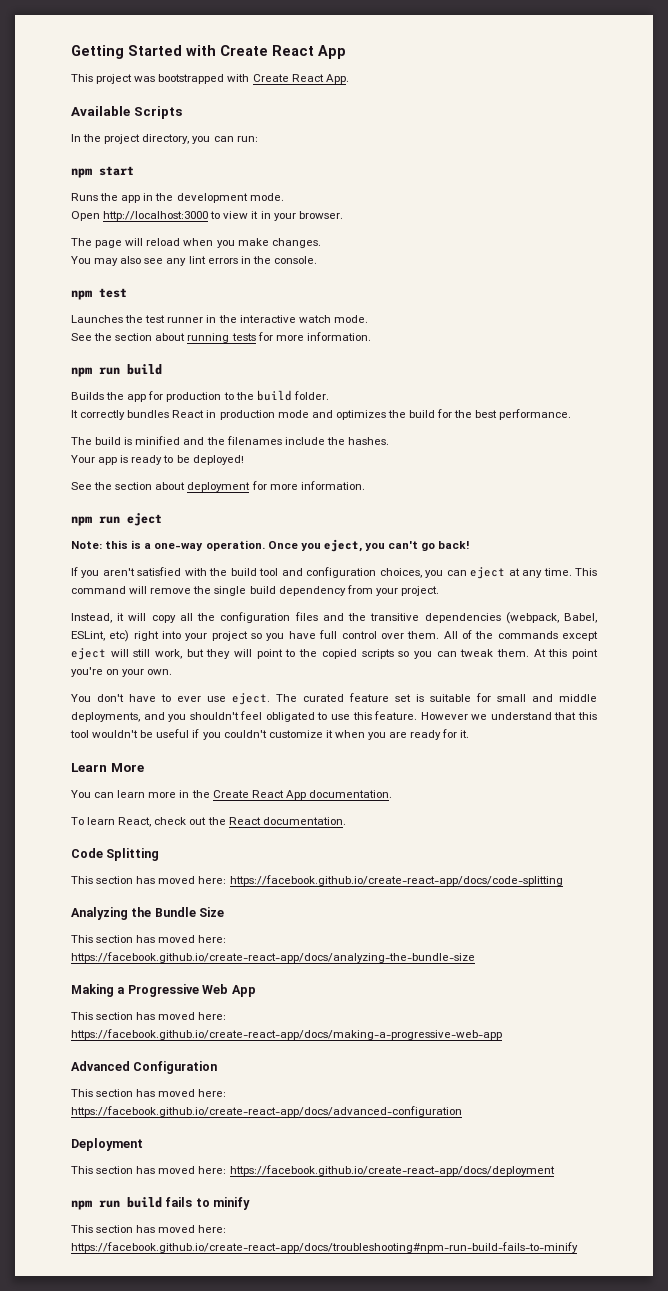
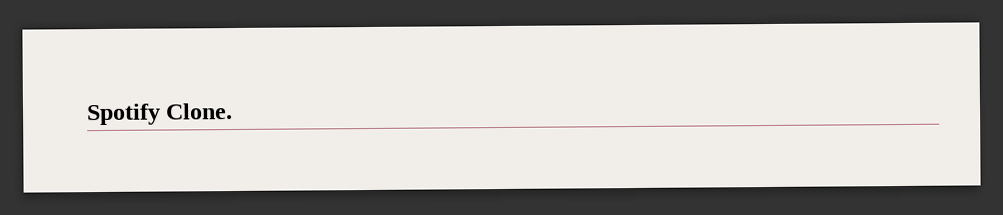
[71,45,346,59] [71,74,349,84] [71,106,182,119] [71,134,258,144] [71,166,134,178] [71,193,284,203] [71,211,343,221] [71,238,321,248] [71,256,317,266] [71,288,127,300] [71,315,368,323] [71,332,371,343] [71,364,162,377] [71,390,329,402] [71,409,572,420] [71,436,389,445] [71,455,244,465] [71,481,365,492] [71,513,162,526] [71,539,471,552] [71,567,597,579] [71,585,439,596] [71,612,597,624] [71,630,599,642] [71,648,598,660] [71,667,173,677] [71,693,597,705] [71,711,597,722] [70,729,470,740] [71,763,144,772] [71,790,392,800] [71,817,346,827] [71,848,160,861] [71,875,563,886] [71,907,225,920] [71,935,227,943] [71,952,475,963] [71,984,256,997] [71,1012,227,1020] [71,1029,502,1040] [71,1061,218,1074] [71,1089,227,1097] [71,1106,462,1117] [71,1138,143,1151] [71,1165,555,1176] [71,1197,251,1210] [71,1225,227,1233] [71,1242,578,1253] Getting Started with Create React App // This project was bootstrapped with Create React App. // Available Scripts // In the project directory, you can run: // npm start // Runs the app in the development mode. // Open http://localhost:3000 to view it in your browser. // The page will reload when you make changes. // You may also see any lint errors in the console. // npm test // Launches the test runner in the interactive watch mode. // See the section about running tests for more information. // npm run build // Builds the app for production to the build folder. // It correctly bundles React in production mode and optimizes the build for the best performance. // The build is minified and the filenames include the hashes. // Your app is ready to be deployed! // See the section about deployment for more information. // npm run eject // Note: this is a one-way operation. Once you eject, you can't go back! // If you aren't satisfied with the build tool and configuration choices, you can eject at any time. This command will remove the single build dependency from your project. // Instead, it will copy all the configuration files and the transitive dependencies (webpack, Babel, ESLint, etc) right into your project so you have full control over them. All of the commands except eject will still work, but they will point to the copied scripts so you can tweak them. At this point you're on your own. // You don't have to ever use eject. The curated feature set is suitable for small and middle deployments, and you shouldn't feel obligated to use this feature. However we understand that this tool wouldn't be useful if you couldn't customize it when you are ready for it. // Learn More // You can learn more in the Create React App documentation. // To learn React, check out the React documentation. // Code Splitting // This section has moved here: https://facebook.github.io/create-react-app/docs/code-splitting // Analyzing the Bundle Size // This section has moved here: https://facebook.github.io/create-react-app/docs/analyzing-the-bundle-size // Making a Progressive Web App // This section has moved here: https://facebook.github.io/create-react-app/docs/making-a-progressive-web-app // Advanced Configuration // This section has moved here: https://facebook.github.io/create-react-app/docs/advanced-configuration // Deployment // This section has moved here: https://facebook.github.io/create-react-app/docs/deployment // npm run build fails to minify // This section has moved here: https://facebook.github.io/create-react-app/docs/troubleshooting#npm-run-build-fails-to-minify -> [86,103,234,126] Spotify Clone.

